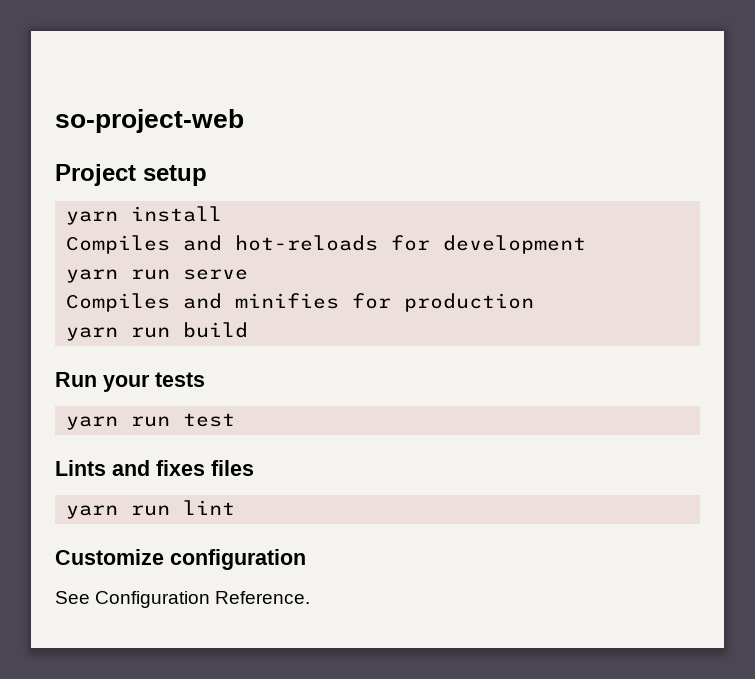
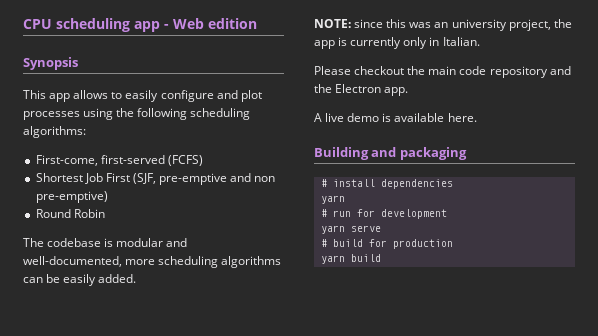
[55,109,244,133] [55,164,207,186] [66,206,223,225] [66,235,379,254] so-project-web // Project setup // yarn install // Compiles and hot-reloads -> [23,18,257,32] [23,57,78,70] [23,90,262,102] [23,108,251,120] [23,126,86,138] [35,155,203,166] [35,173,276,185] [35,191,108,203] [35,209,105,218] [23,238,188,247] [23,256,282,268] [23,274,137,286] [314,19,572,31] [314,37,480,49] [314,66,571,78] [314,84,409,96] [314,113,477,122] [314,147,467,160] [320,179,453,189] [320,195,345,204] [320,209,351,217] CPU scheduling app - Web edition // Synopsis // This app allows to easily configure and plot processes using the following scheduling algorithms: // First-come, first-served (FCFS) // Shortest Job First (SJF, pre-emptive and non pre-emptive) // Round Robin // The codebase is modular and well-documented, more scheduling algorithms can be easily added. // NOTE: since this was an university project, the app is currently only in Italian. // Please checkout the main code repository and the Electron app. // A live demo is available here. // Building and packaging // # install dependencies // yarn // # run
[131,269,171,280] run -> (345, 229) none
[66,293,340,312] Compiles and minifies -> [320,239,363,247] # build
[131,322,249,338] [55,372,205,392] [66,413,236,430] [55,460,254,476] [66,500,236,519] [55,549,306,570] [55,591,311,608] run build // Run your tests // yarn run test // Lints and fixes files // yarn run lint // Customize configuration // See Configuration Reference. -> [350,254,381,262] build

